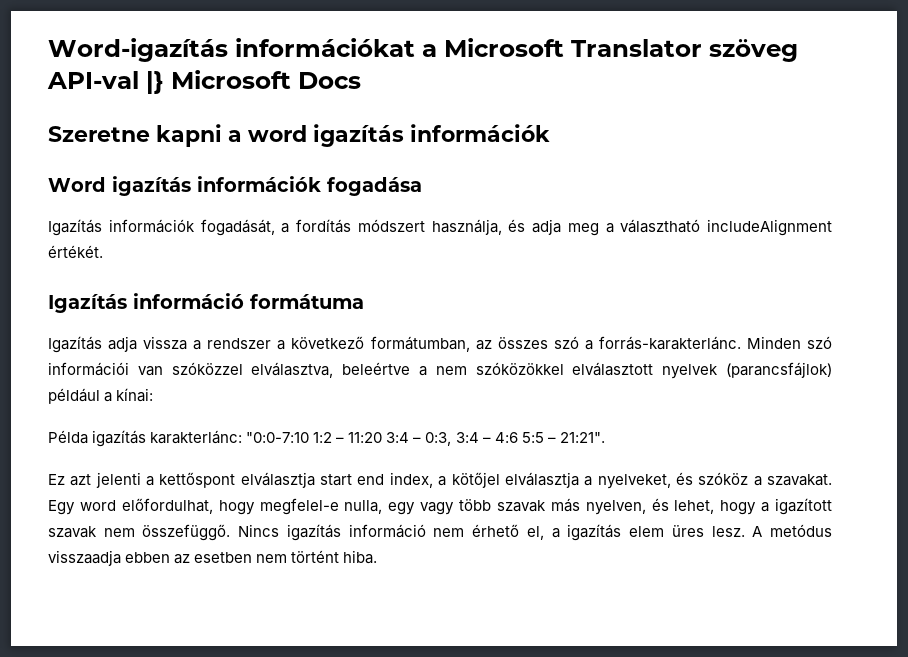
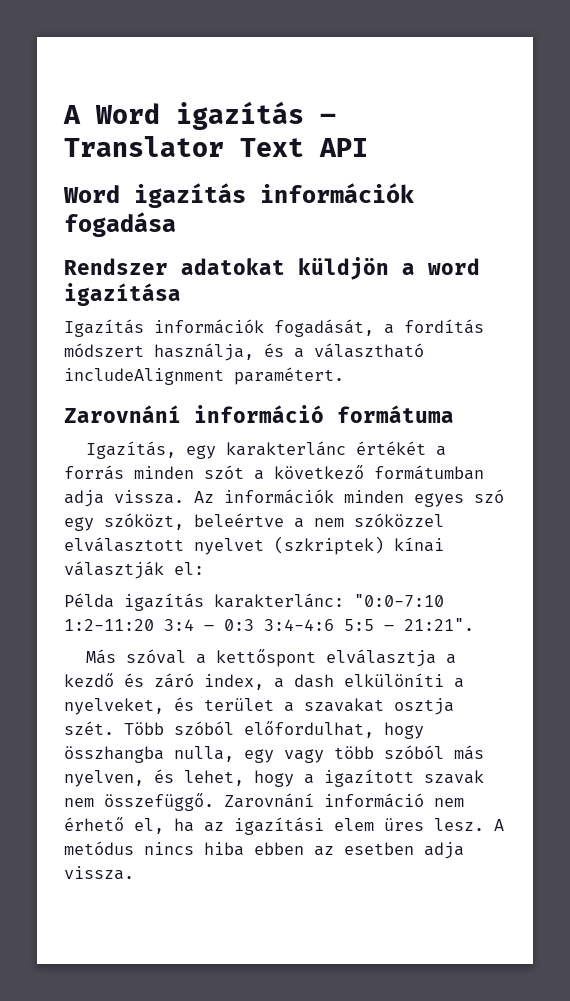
[48,38,798,62] [47,70,361,94] [48,124,550,147] [48,176,422,196] Word-igazítás információkat a Microsoft Translator szöveg API-val |} Microsoft Docs // Szeretne kapni a word igazítás információk // Word igazítás információk fogadása -> [63,101,336,130] [64,136,368,157] [63,183,414,208] [64,212,176,237] [64,257,480,280] [64,283,181,306] A Word igazítás – Translator Text API // Word igazítás információk fogadása // Rendszer adatokat küldjön a word igazítása
[532,219,599,236] adja meg -> (284, 350) none
[48,245,103,258] [48,294,127,313] értékét. // Igazítás -> [234,367,344,385] [64,405,181,423] paramétert. // Zarovnání
[48,336,832,353] [48,362,832,379] [48,388,154,404] [48,430,605,447] [48,472,833,489] [48,500,116,515] Igazítás adja vissza a rendszer a következő formátumban, az összes szó a forrás-karakterlánc. Minden szó információi van szóközzel elválasztva, beleértve a nem szóközökkel elválasztott nyelvek (parancsfájlok) például a kínai: // Példa igazítás karakterlánc: "0:0-7:10 1:2 – 11:20 3:4 – 0:3, 3:4 – 4:6 5:5 – 21:21". // Ez azt jelenti a kettőspont elválasztja start end index, a kötőjel elválasztja a nyelveket, és szóköz a szavakat. Egy word -> [85,441,446,459] [64,464,484,480] [64,489,504,507] [64,513,444,531] [64,536,444,555] [64,561,204,579] [64,593,444,611] [64,618,474,631] [85,648,456,667] [64,672,464,690] [64,697,454,715] [64,721,234,735] Igazítás, egy karakterlánc értékét a forrás minden szót a következő formátumban adja vissza. Az információk minden egyes szó egy szóközt, beleértve a nem szóközzel elválasztott nyelvet (szkriptek) kínai választják el: // Példa igazítás karakterlánc: "0:0-7:10 1:2-11:20 3:4 – 0:3 3:4-4:6 5:5 – 21:21". // Más szóval a kettőspont elválasztja a kezdő és záró index, a dash elkülöníti a nyelveket, és terület a szavakat osztja szét. Több szóból
[259,498,339,515] megfelel-e -> [64,746,164,763] összhangba
[496,500,546,512] szavak -> [384,745,444,759] szóból
[238,524,341,541] Nincs igazítás -> [224,793,314,808] Zarovnání
[551,524,622,541] a igazítás -> [174,817,324,835] ha az igazítási
[48,550,121,566] visszaadja -> [144,842,244,856] nincs hiba
[256,550,378,564] nem történt hiba. -> [424,842,464,859] [64,866,134,880] adja vissza.

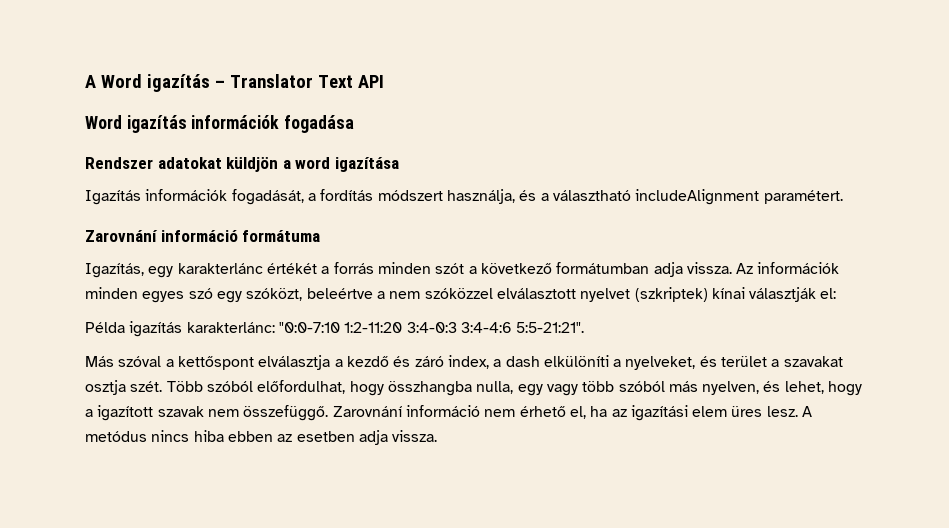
[164,618,474,631] 3:4 – 0:3 3:4-4:6 5:5 – 21:21". -> [406,322,585,333] 3:4-0:3 3:4-4:6 5:5-21:21".

